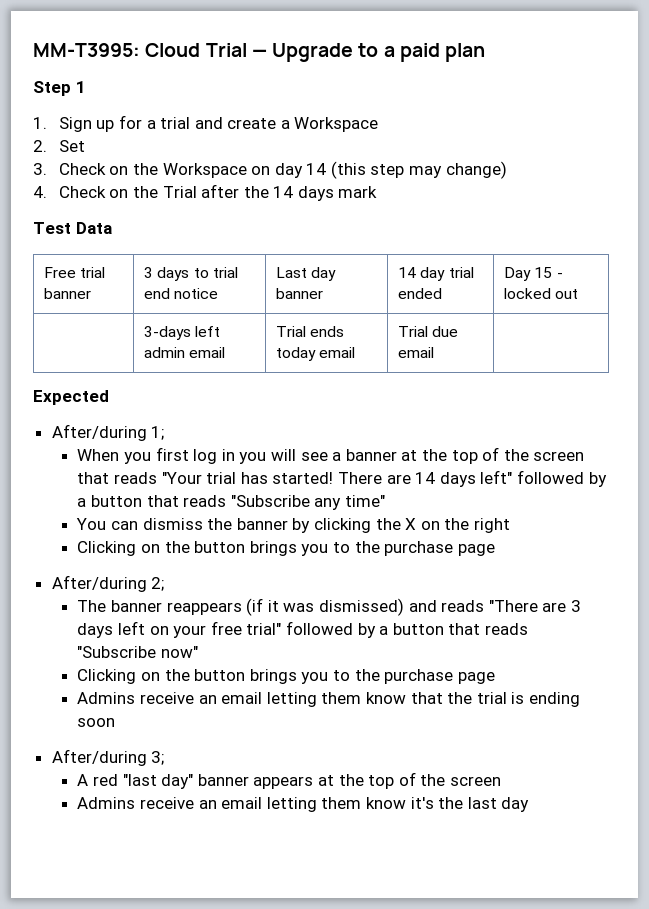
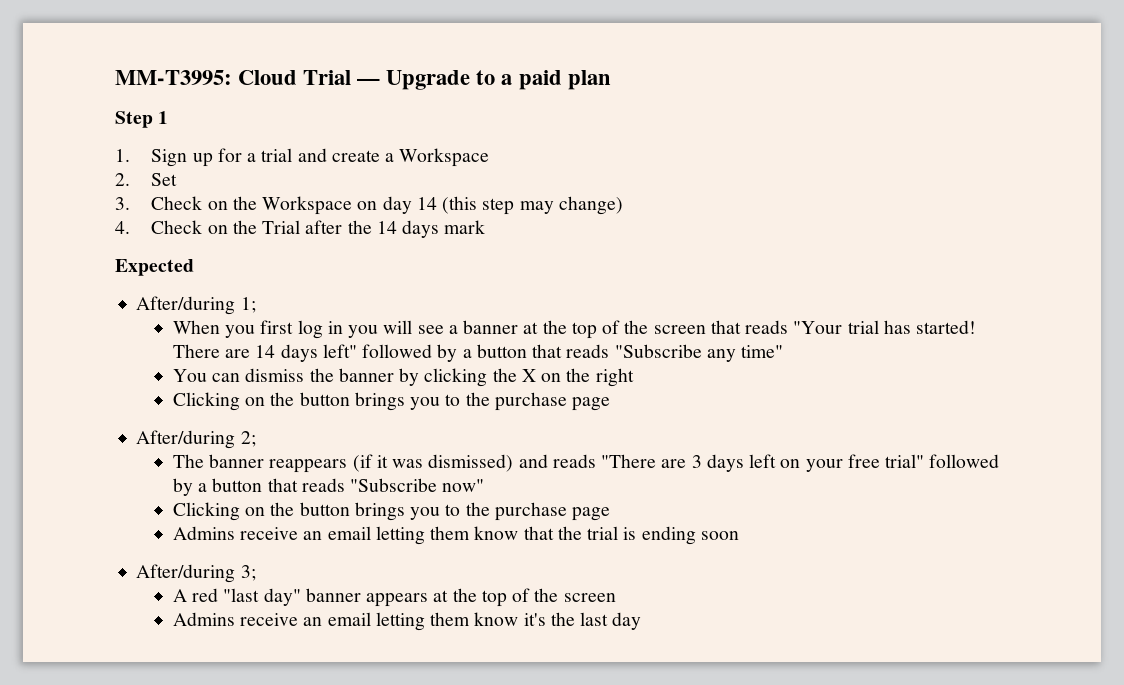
[33,222,112,234] [44,267,106,278] [44,288,92,299] [144,267,238,281] [144,288,219,299] [276,267,337,281] [276,288,324,299] [398,267,474,281] [398,288,443,299] [504,267,563,281] [504,288,579,299] [144,326,221,340] [144,347,226,358] [276,326,345,337] [276,347,356,361] [398,326,459,337] [398,347,435,358] // Test Data // Free trial banner | 3 days to trial end notice | Last day banner | 14 day trial ended | Day 15 - locked out // | 3-days left admin email | Trial ends today email | Trial due email | -> (486, 227) none

